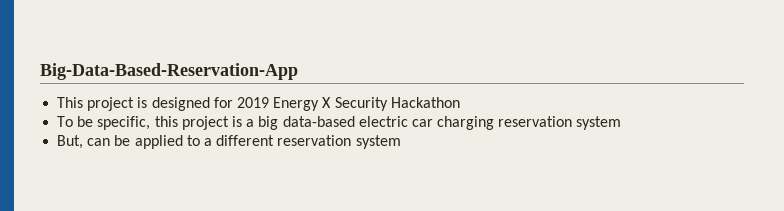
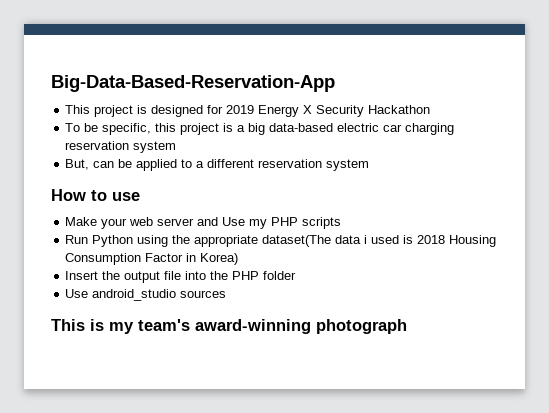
(401, 142) none -> [51,189,140,201] [65,217,342,229] [65,235,497,247] [65,253,239,265] [65,271,297,283] [65,289,227,301] [51,319,407,334] // How to use // Make your web server and Use my PHP scripts // Run Python using the appropriate dataset(The data i used is 2018 Housing Consumption Factor in Korea) // Insert the output file into the PHP folder // Use android_studio sources // This is my team's award-winning photograph

